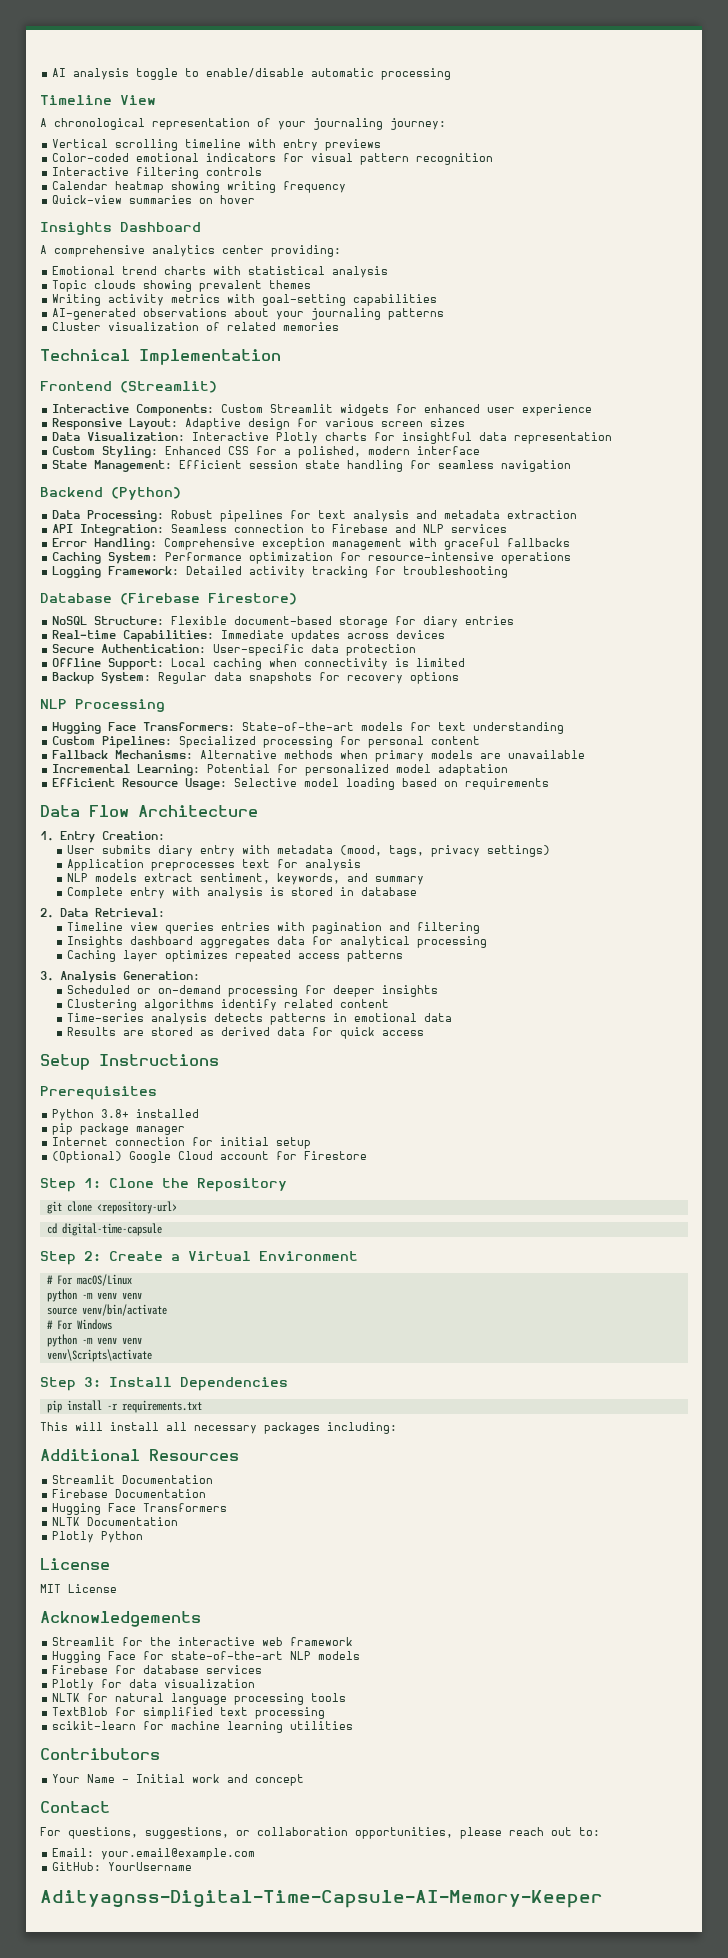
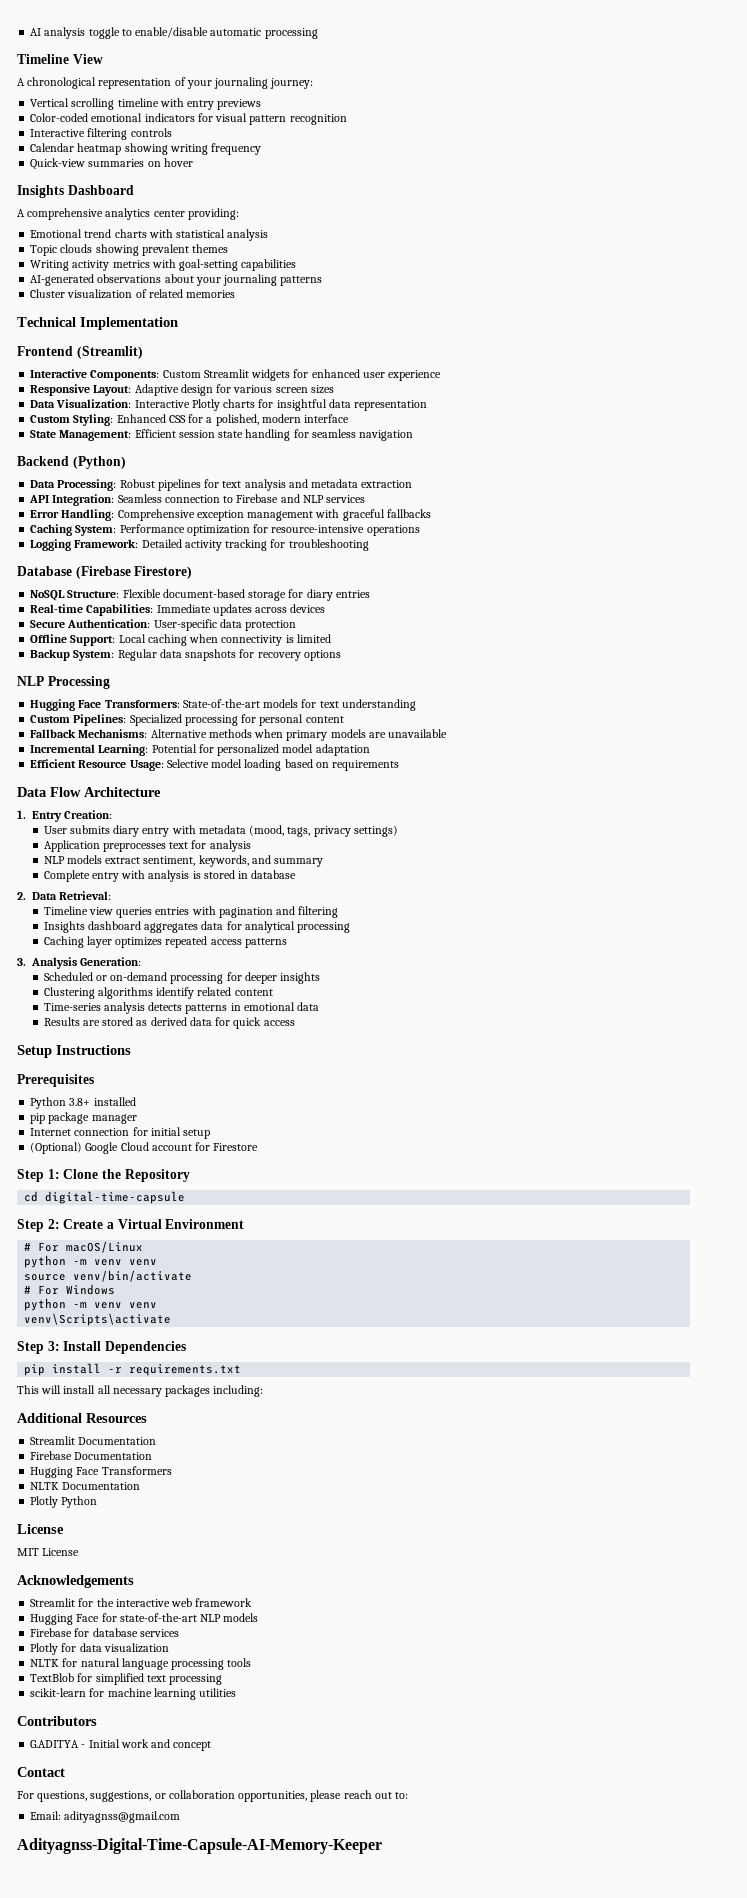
[46,1201,177,1214] // git clone <repository-url> -> (190, 1175) none
[52,1774,116,1783] Your Name -> [30,1740,80,1748] G.ADITYA
[101,1848,256,1860] [52,1862,193,1871] your.email@example.com // GitHub: YourUsername -> [64,1811,181,1823] adityagnss@gmail.com

